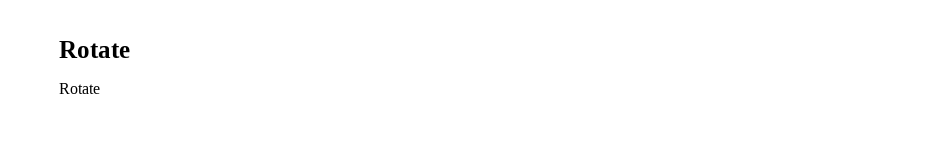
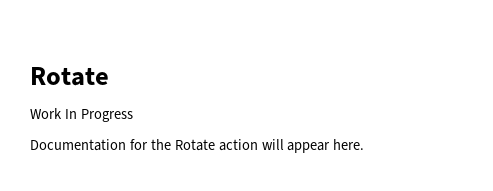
[59,83,100,94] Rotate -> [30,108,133,122] [30,139,365,153] Work In Progress // Documentation for the Rotate action will appear here.

